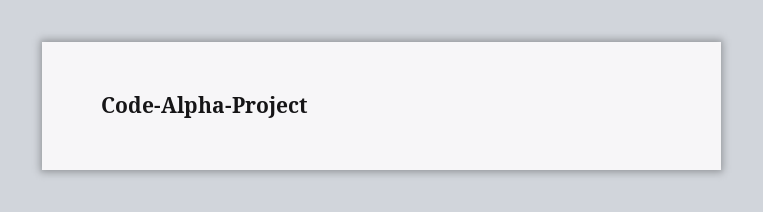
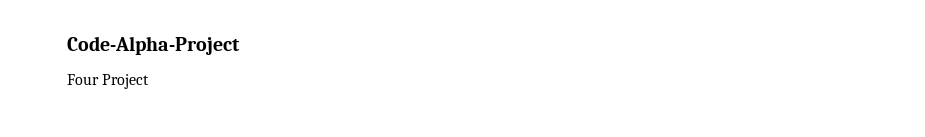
(308, 107) none -> [67,74,150,89] // Four Project

